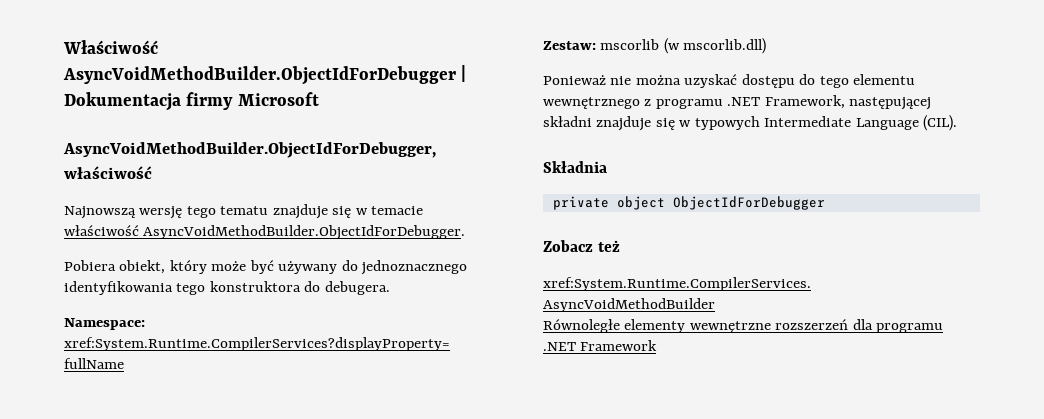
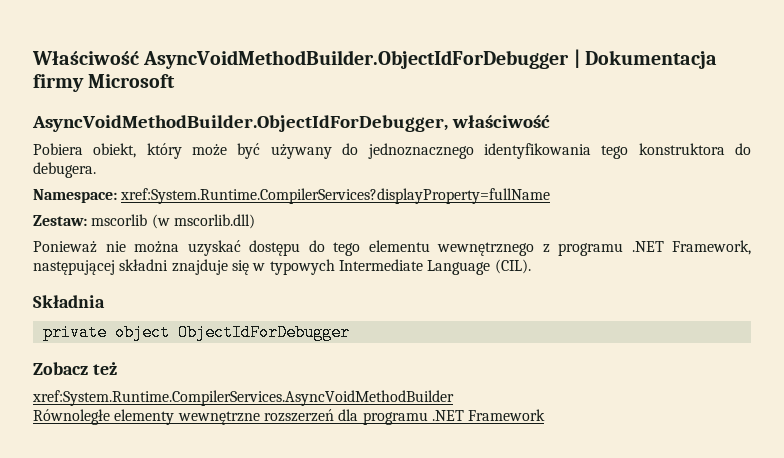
[64,204,424,219] [64,225,466,240] // Najnowszą wersję tego tematu znajduje się w temacie właściwość AsyncVoidMethodBuilder.ObjectIdForDebugger. -> (550, 121) none

